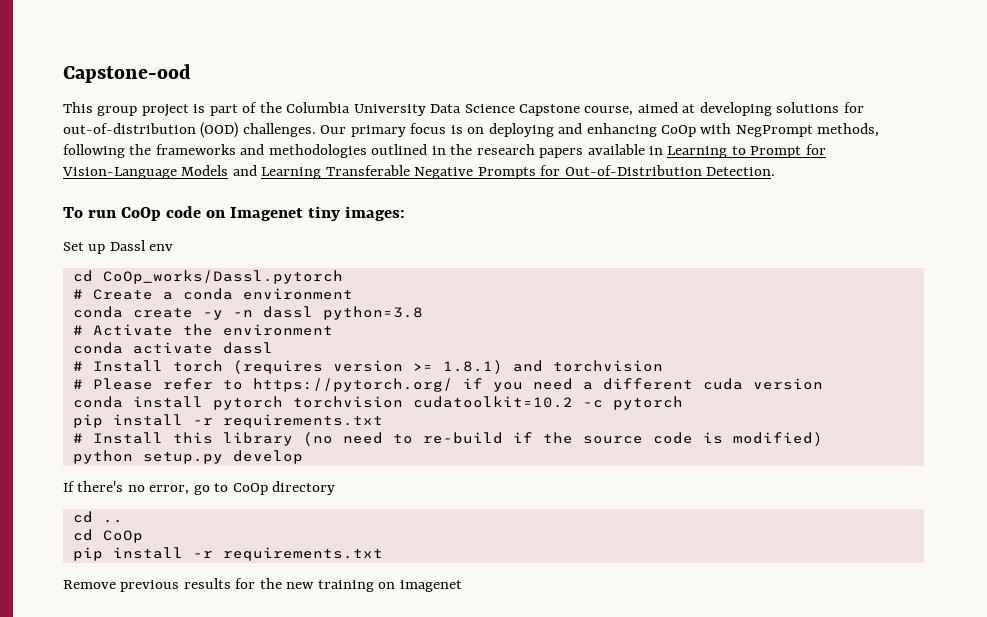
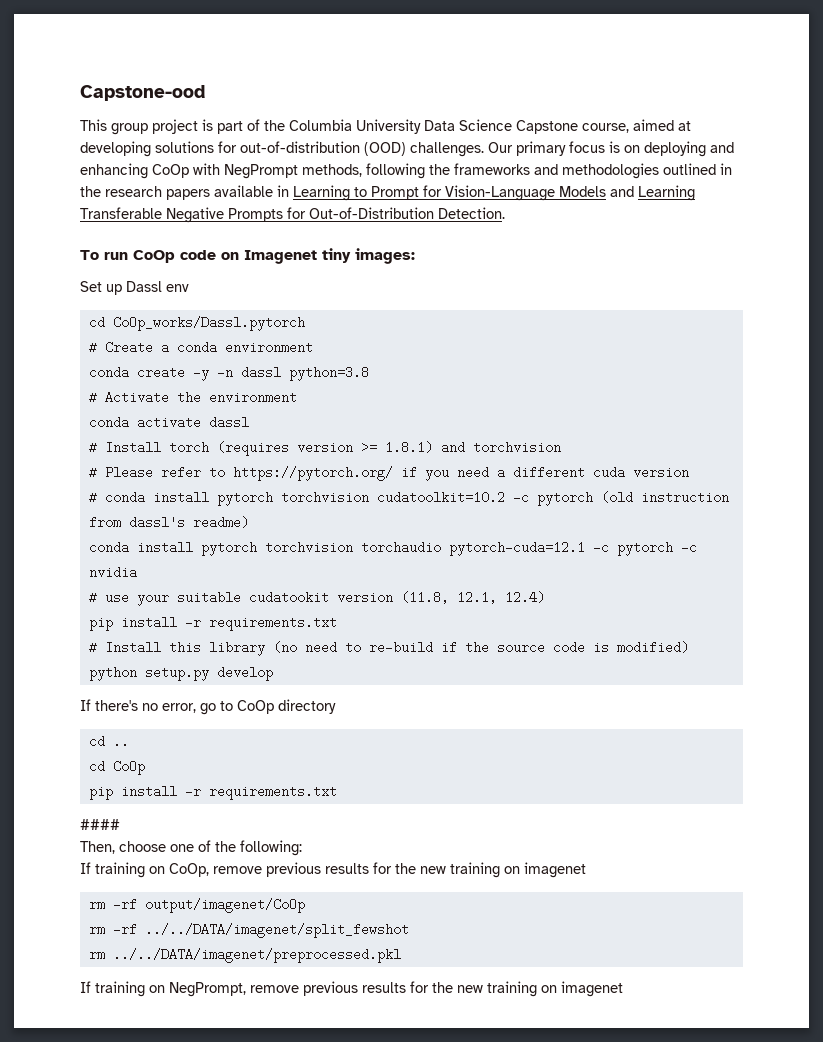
(823, 384) none -> [88,491,97,504] #
(683, 403) none -> [600,491,729,504] [88,516,249,529] [88,541,697,556] [88,566,137,579] [88,591,545,606] (old instruction from dassl's readme) // conda install pytorch torchvision torchaudio pytorch-cuda=12.1 -c pytorch -c nvidia // # use your suitable cudatookit version (11.8, 12.1, 12.4)
[63,578,462,592] Remove previous results for the new training on imagenet -> [80,819,120,830] [80,840,302,856] [80,862,586,878] [88,898,305,913] [88,923,409,938] [88,948,401,963] [80,981,623,997] #### // Then, choose one of the following: // If training on CoOp, remove previous results for the new training on imagenet // rm -rf output/imagenet/CoOp // rm -rf ../../DATA/imagenet/split_fewshot // rm ../../DATA/imagenet/preprocessed.pkl // If training on NegPrompt, remove previous results for the new training on imagenet

